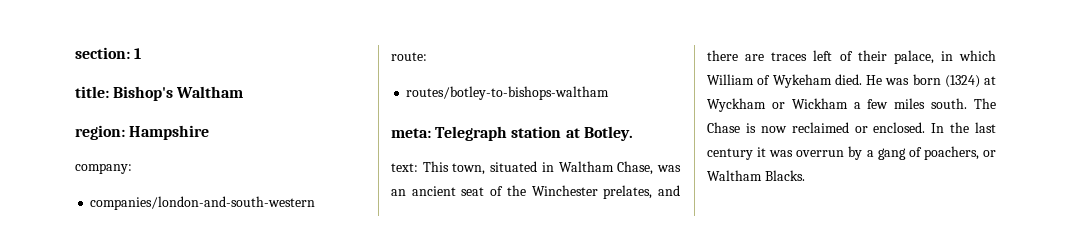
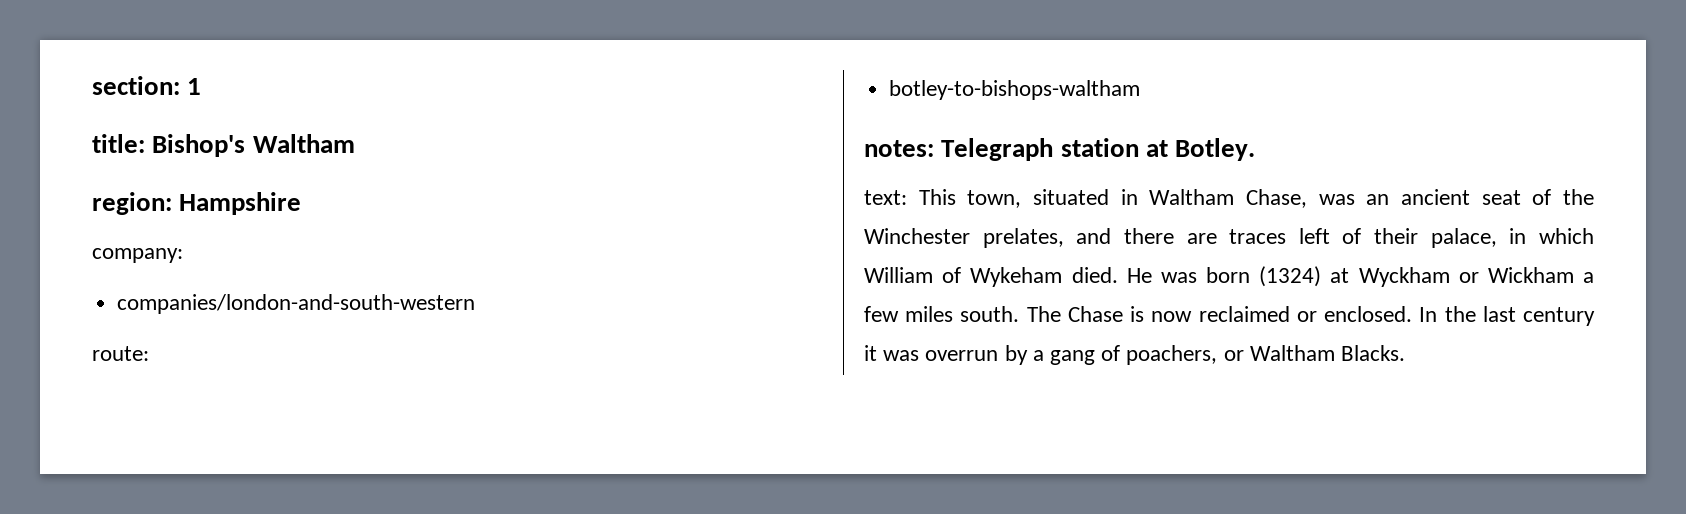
[406,86,610,100] [391,128,431,138] routes/botley-to-bishops-waltham // meta: -> [889,80,1141,100] [864,140,934,157] botley-to-bishops-waltham // notes:

